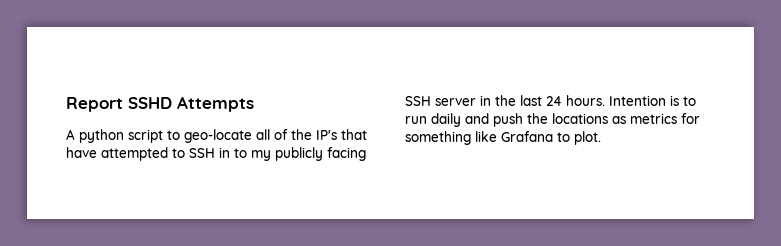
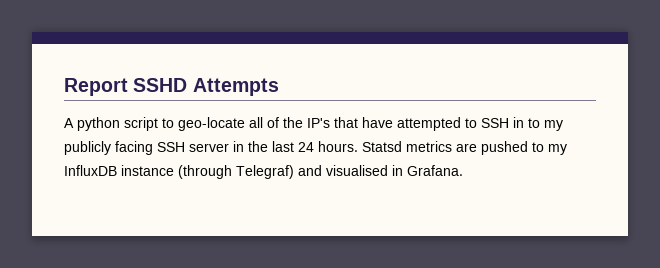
[609,95,696,106] [405,113,700,127] [405,131,601,145] Intention is to run daily and push the locations as metrics for something like Grafana to plot. -> [362,141,567,155] [64,165,463,179] Statsd metrics are pushed to my InfluxDB instance (through Telegraf) and visualised in Grafana.

